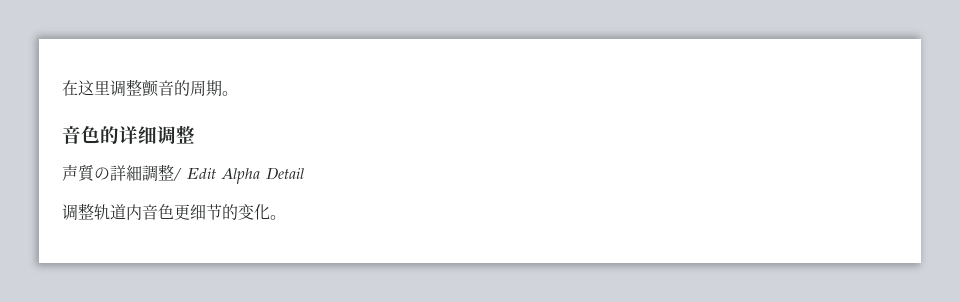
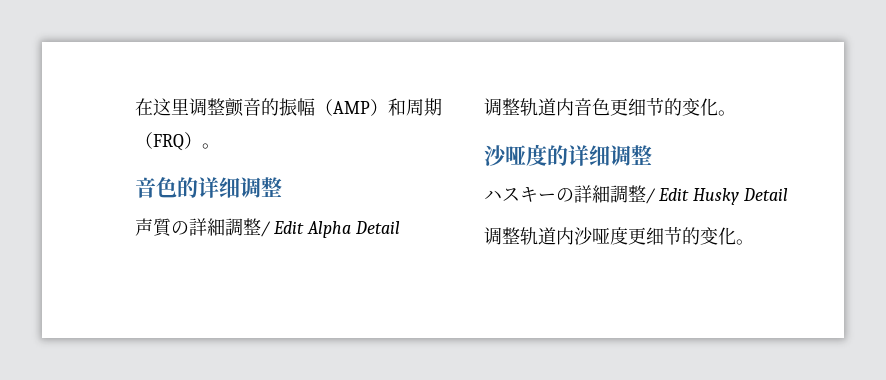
[190,80,222,97] 周期 -> [279,98,442,116] [135,132,202,151] 振幅（AMP）和周期（FRQ）
(286, 217) none -> [484,144,652,166] [484,185,788,205] [484,227,754,245] // 沙哑度的详细调整 // ハスキーの詳細調整/ Edit Husky Detail // 调整轨道内沙哑度更细节的变化。

